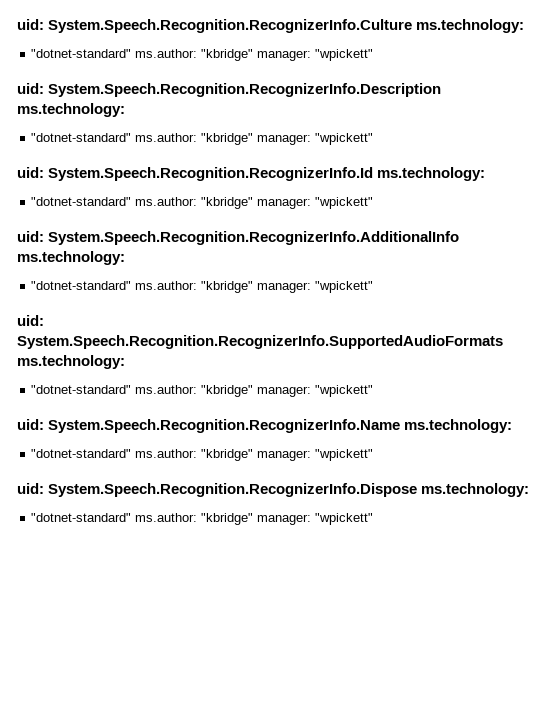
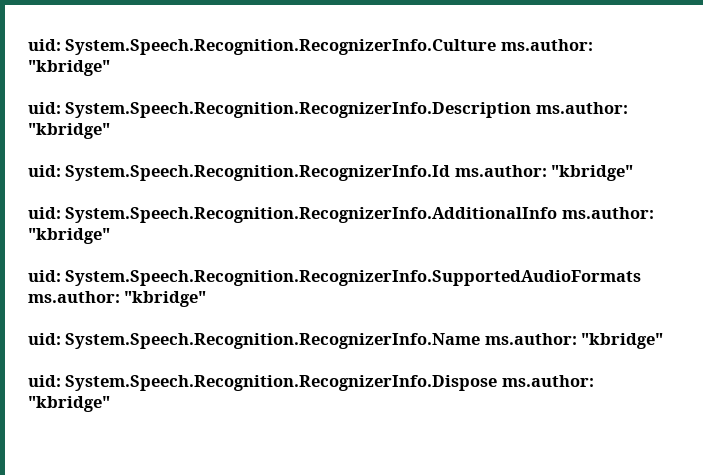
[416,19,525,33] [31,49,374,61] ms.technology: // "dotnet-standard" ms.author: "kbridge" manager: "wpickett" -> [500,39,593,51] [28,60,110,76] ms.author: "kbridge"
[17,103,125,117] [31,133,374,145] ms.technology: // "dotnet-standard" ms.author: "kbridge" manager: "wpickett" -> [535,102,628,114] [28,123,110,139] ms.author: "kbridge"
[377,167,486,181] [31,197,374,209] ms.technology: // "dotnet-standard" ms.author: "kbridge" manager: "wpickett" -> [454,165,634,181] ms.author: "kbridge"
[17,251,125,265] [31,281,374,293] ms.technology: // "dotnet-standard" ms.author: "kbridge" manager: "wpickett" -> [561,207,654,219] [28,228,110,244] ms.author: "kbridge"
[17,355,125,369] [31,385,374,397] ms.technology: // "dotnet-standard" ms.author: "kbridge" manager: "wpickett" -> [28,291,207,307] ms.author: "kbridge"
[404,419,513,433] [31,449,374,461] ms.technology: // "dotnet-standard" ms.author: "kbridge" manager: "wpickett" -> [484,333,664,349] ms.author: "kbridge"
[421,483,530,497] [31,513,374,525] ms.technology: // "dotnet-standard" ms.author: "kbridge" manager: "wpickett" -> [501,375,594,387] [28,396,110,412] ms.author: "kbridge"

